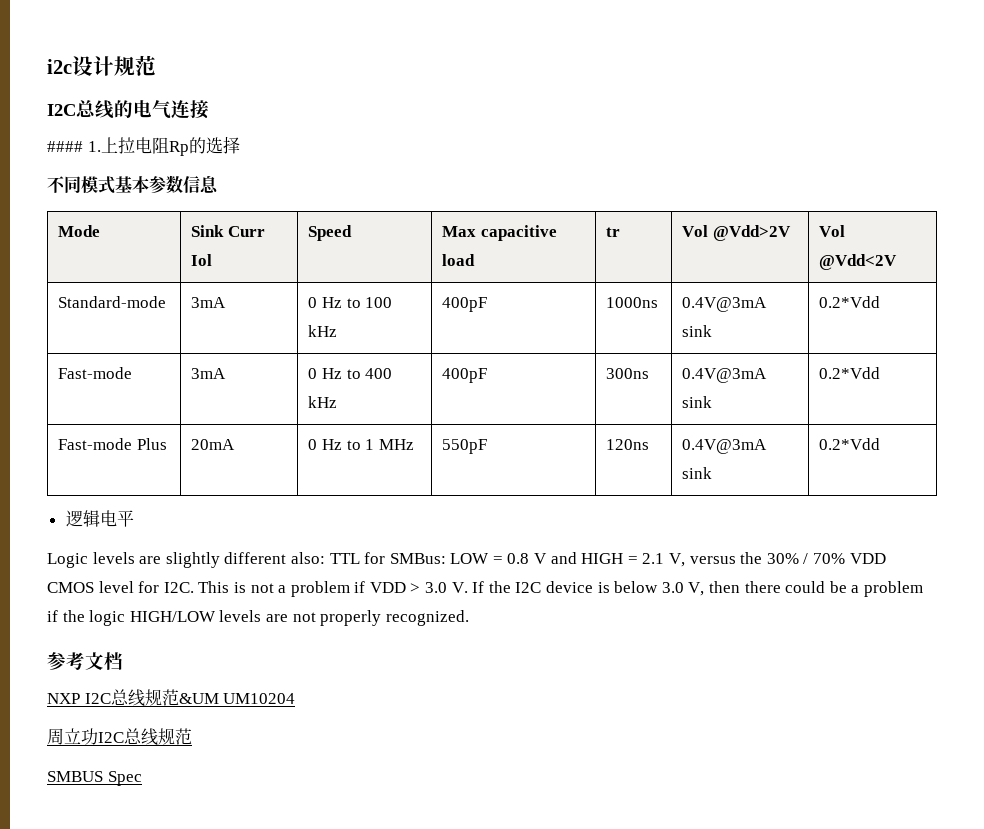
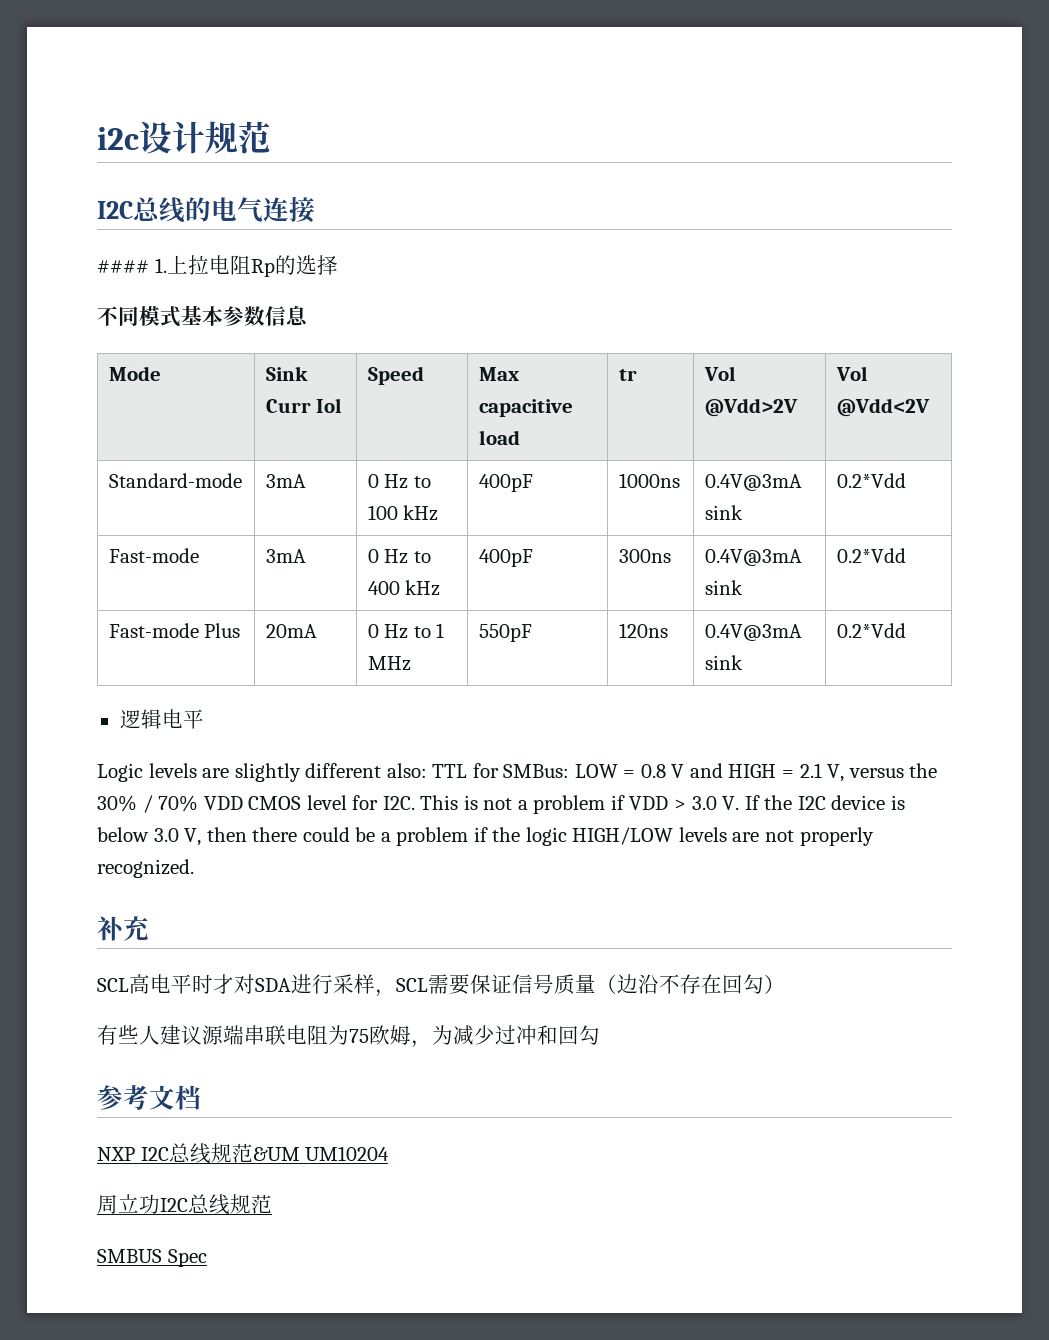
(469, 618) none -> [97,916,149,941] [97,974,785,997] [97,1025,600,1048] // 补充 // SCL高电平时才对SDA进行采样，SCL需要保证信号质量（边沿不存在回勾） // 有些人建议源端串联电阻为75欧姆，为减少过冲和回勾

